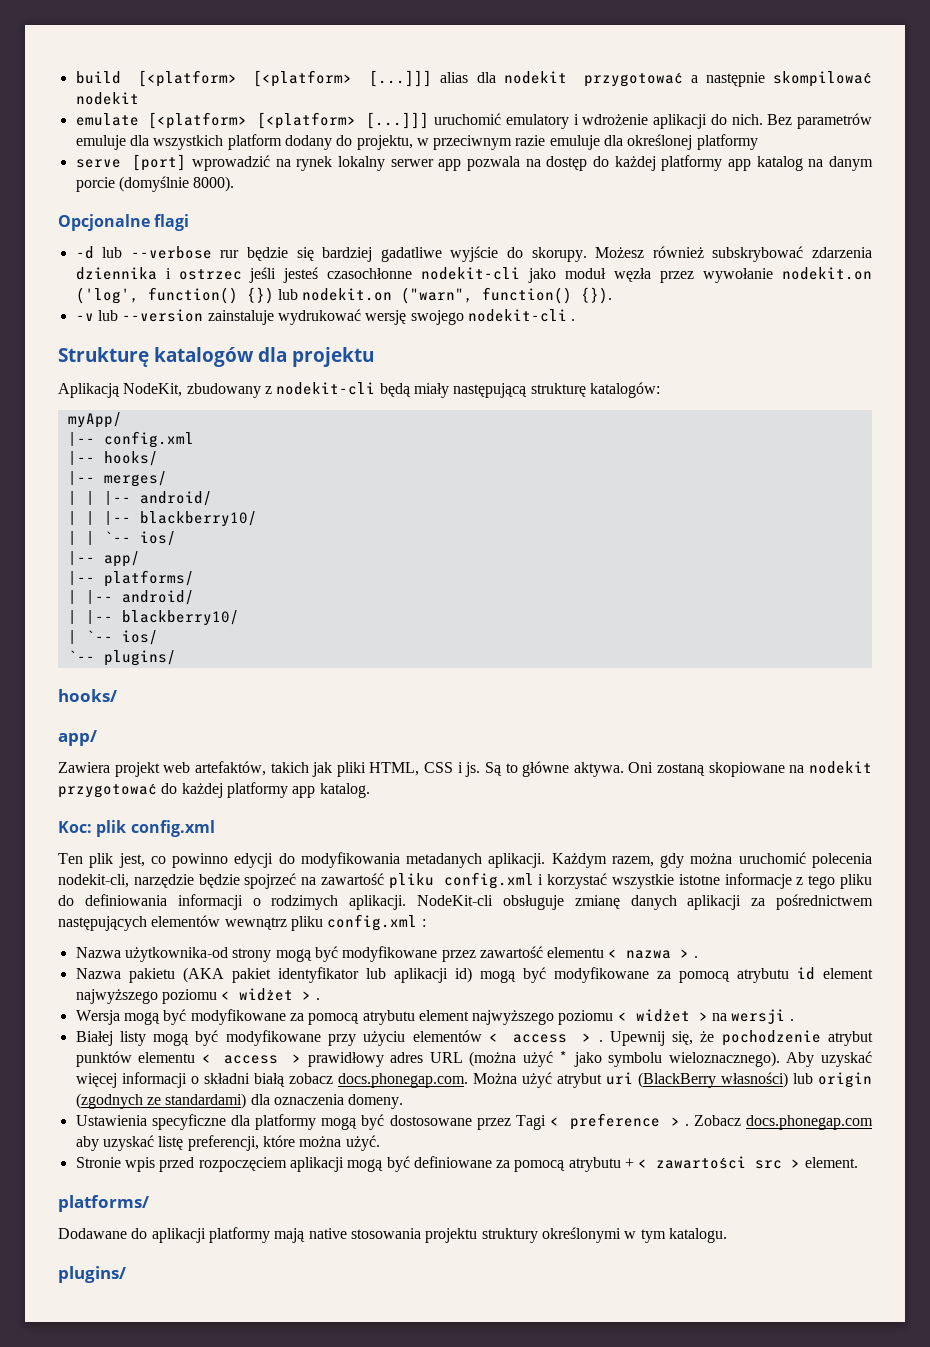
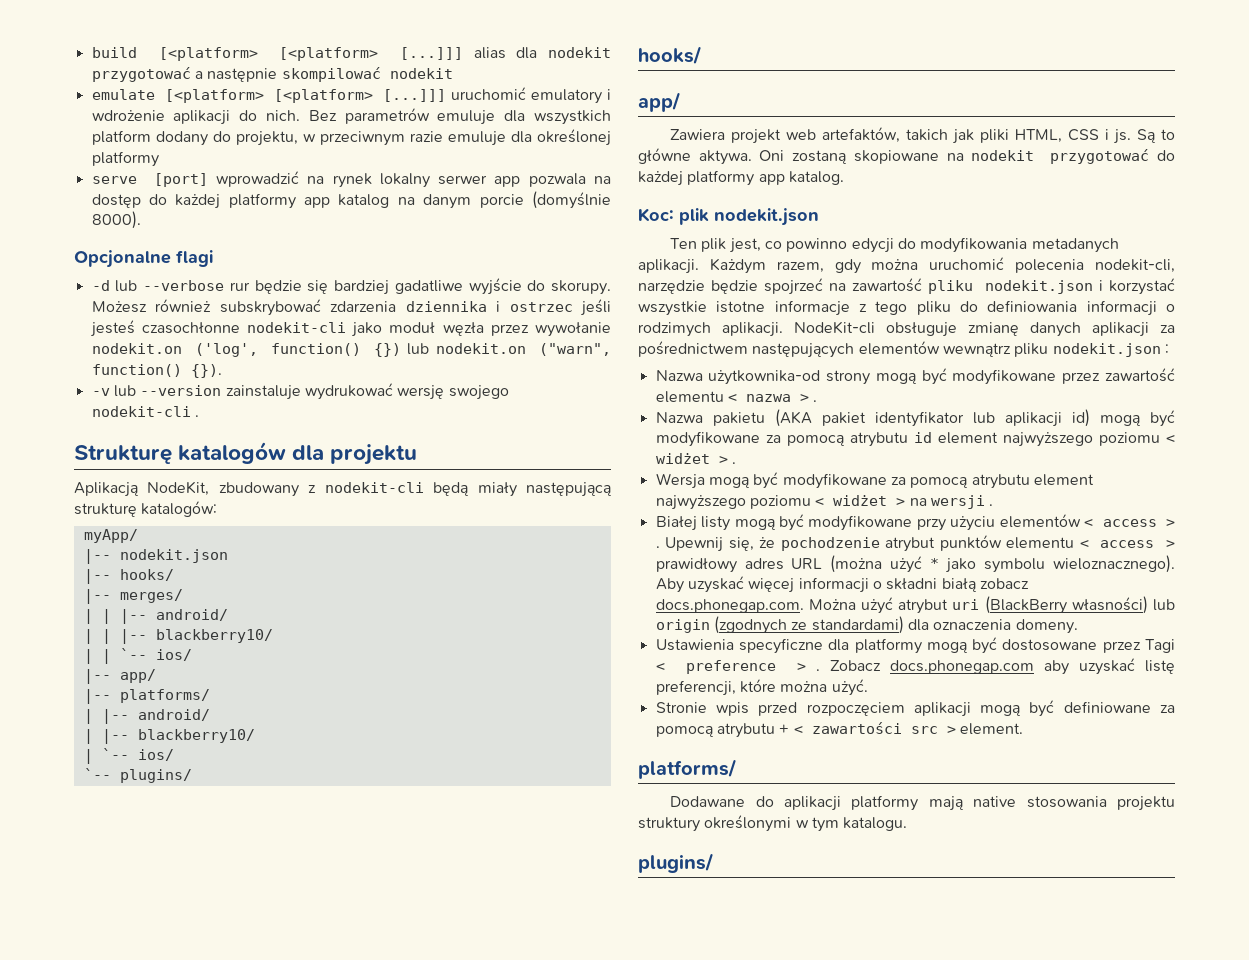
[103,431,194,448] config.xml -> [119,549,228,563] nodekit.json
[130,820,215,837] config.xml -> [714,208,819,226] nodekit.json
[443,872,534,889] config.xml -> [985,280,1094,294] nodekit.json
[327,914,418,931] config.xml -> [1052,343,1161,357] nodekit.json

